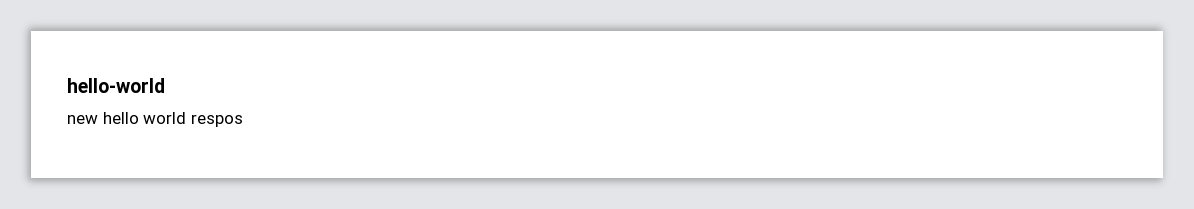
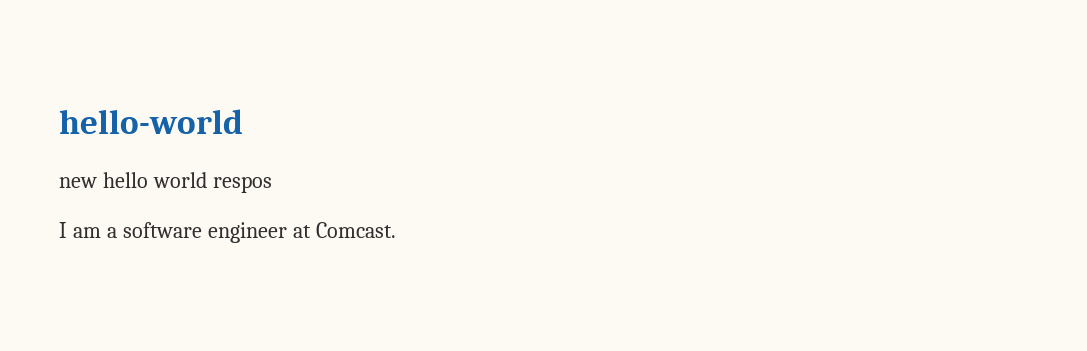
(243, 120) none -> [59,222,396,243] // I am a software engineer at Comcast.

